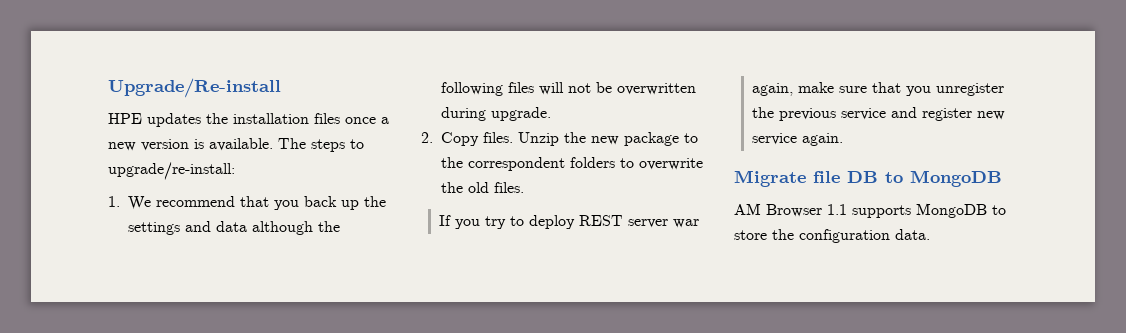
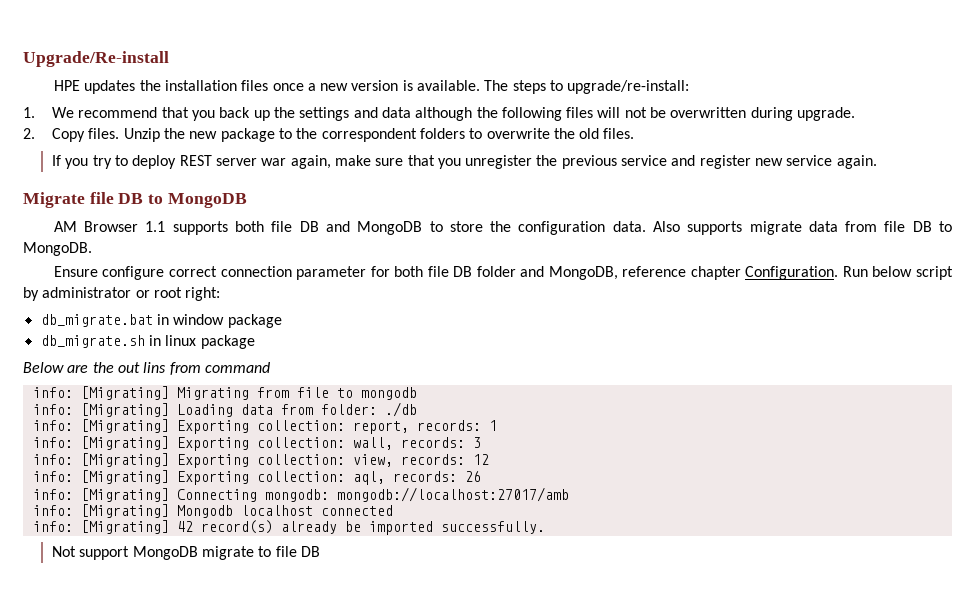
(911, 211) none -> [235,221,350,232] both file DB and
(930, 234) none -> [652,221,952,235] [23,242,92,256] [53,266,953,280] [23,287,221,301] [40,314,282,328] [40,335,255,349] [23,362,270,375] [32,386,417,400] [32,402,417,417] [32,419,497,434] [32,436,481,451] [32,453,489,468] [32,470,481,485] [32,487,569,502] [32,504,393,518] [32,520,545,535] [51,546,320,560] Also supports migrate data from file DB to MongoDB. // Ensure configure correct connection parameter for both file DB folder and MongoDB, reference chapter Configuration. Run below script by administrator or root right: // db_migrate.bat in window package // db_migrate.sh in linux package // Below are the out lins from command // info: [Migrating] Migrating from file to mongodb // info: [Migrating] Loading data from folder: ./db // info: [Migrating] Exporting collection: report, records: 1 // info: [Migrating] Exporting collection: wall, records: 3 // info: [Migrating] Exporting collection: view, records: 12 // info: [Migrating] Exporting collection: aql, records: 26 // info: [Migrating] Connecting mongodb: mongodb://localhost:27017/amb // info: [Migrating] Mongodb localhost connected // info: [Migrating] 42 record(s) already be imported successfully. // Not support MongoDB migrate to file DB

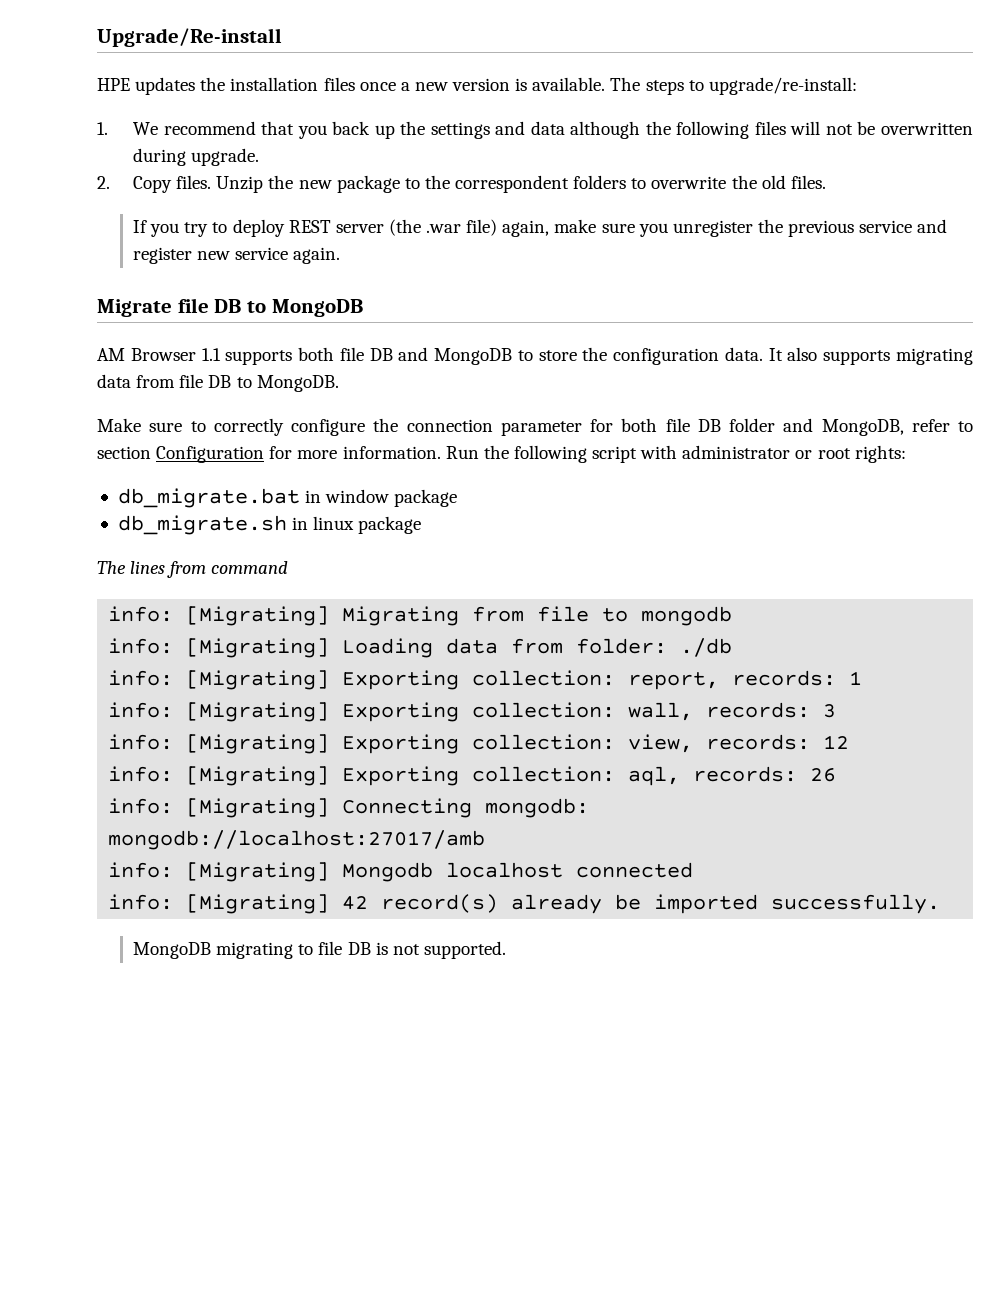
[261,158,287,166] war -> [388,219,498,236] (the .war file)
[407,155,435,166] that -> (635, 228) none
[652,221,802,235] Also supports migrate -> [768,347,973,365] It also supports migrating
[53,266,217,280] Ensure configure correct -> [97,418,399,436] Make sure to correctly configure the
[622,266,953,280] [23,287,39,301] reference chapter Configuration. Run below script by -> [911,419,973,432] [97,445,678,463] refer to section Configuration for more information. Run the following script with
[185,287,221,301] right: -> [854,445,906,463] rights:
[23,362,167,373] Below are the out lins -> [97,561,166,574] The lines
[51,546,320,560] Not support MongoDB migrate to file DB -> [132,941,506,959] MongoDB migrating to file DB is not supported.

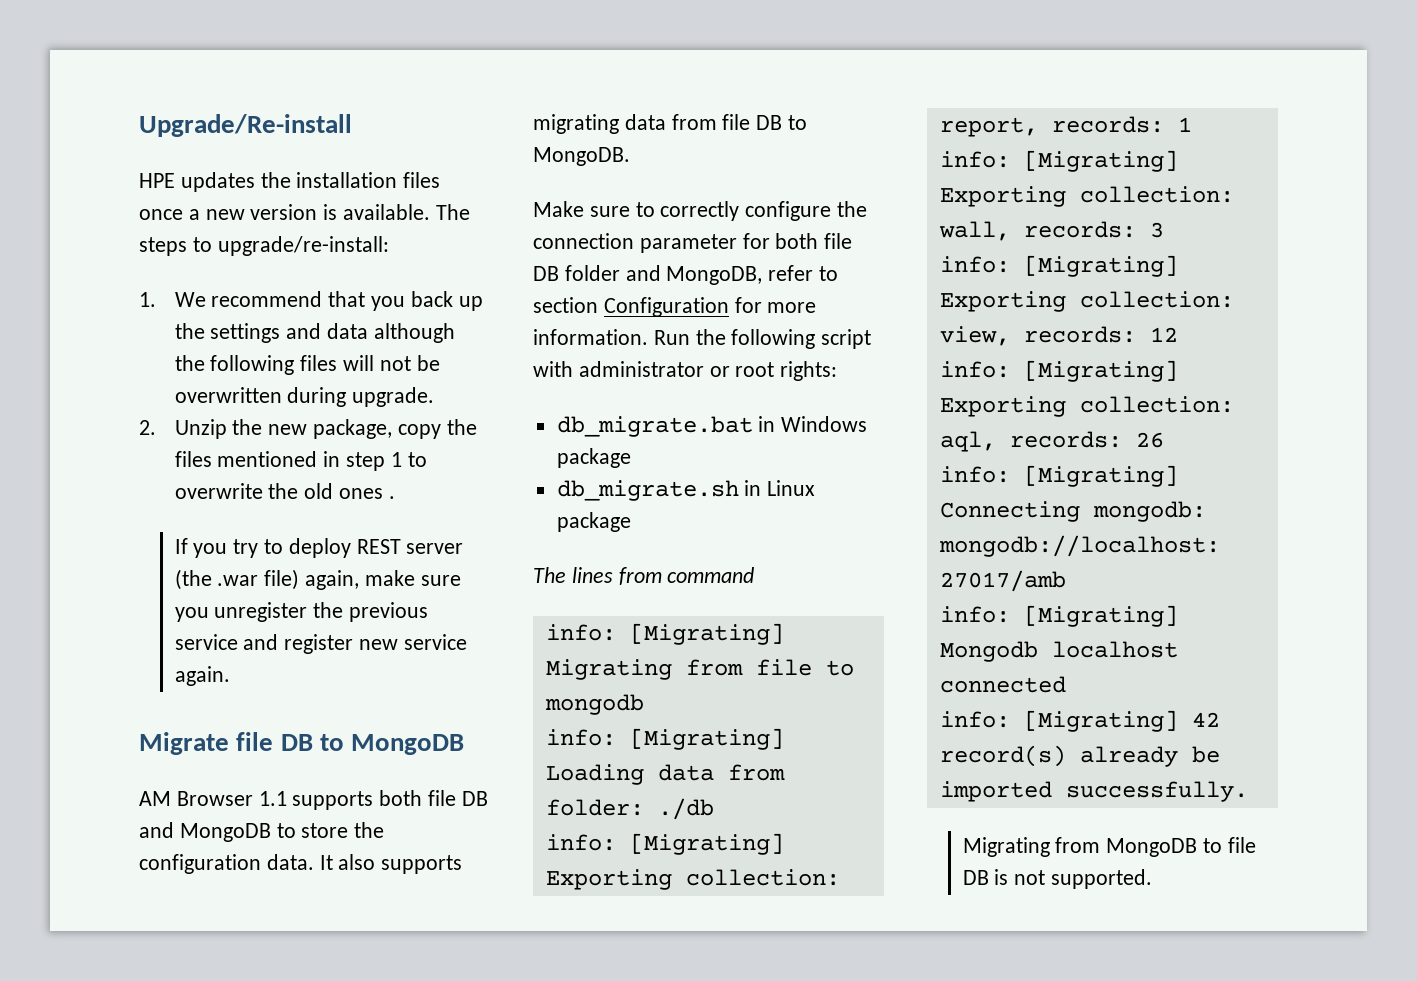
[132,175,212,193] Copy files. -> (156, 427) none
[336,175,627,193] package to the correspondent folders -> [313,419,477,439] [174,451,402,471] package, copy the files mentioned in step 1
[790,175,826,189] files. -> [339,488,395,499] ones .
[325,489,390,503] window -> [781,416,868,432] Windows
[313,516,355,530] linux -> [767,480,816,496] Linux
[132,942,294,959] MongoDB migrating -> [962,837,1198,857] Migrating from MongoDB

